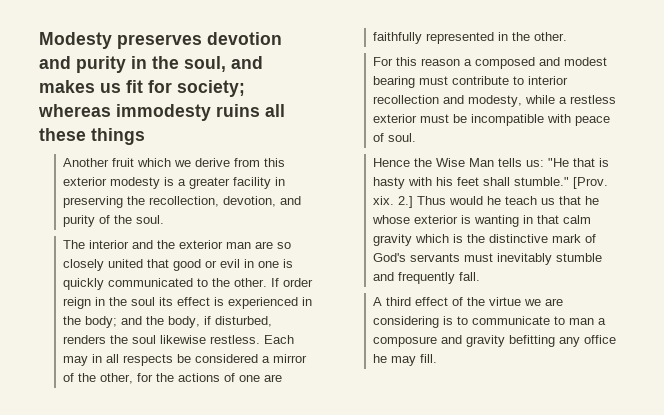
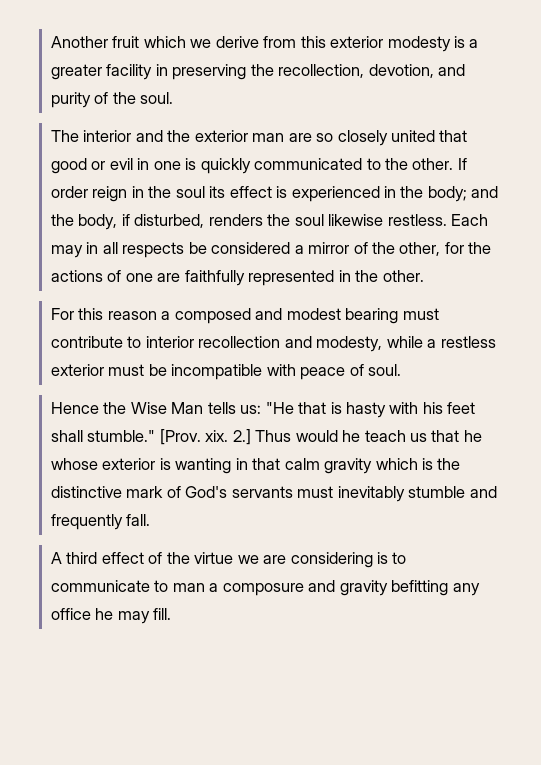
[39,32,282,49] [39,56,263,73] [39,80,245,97] [38,104,285,121] [39,128,145,145] Modesty preserves devotion and purity in the soul, and makes us fit for society; whereas immodesty ruins all these things // -> (50, 42) none

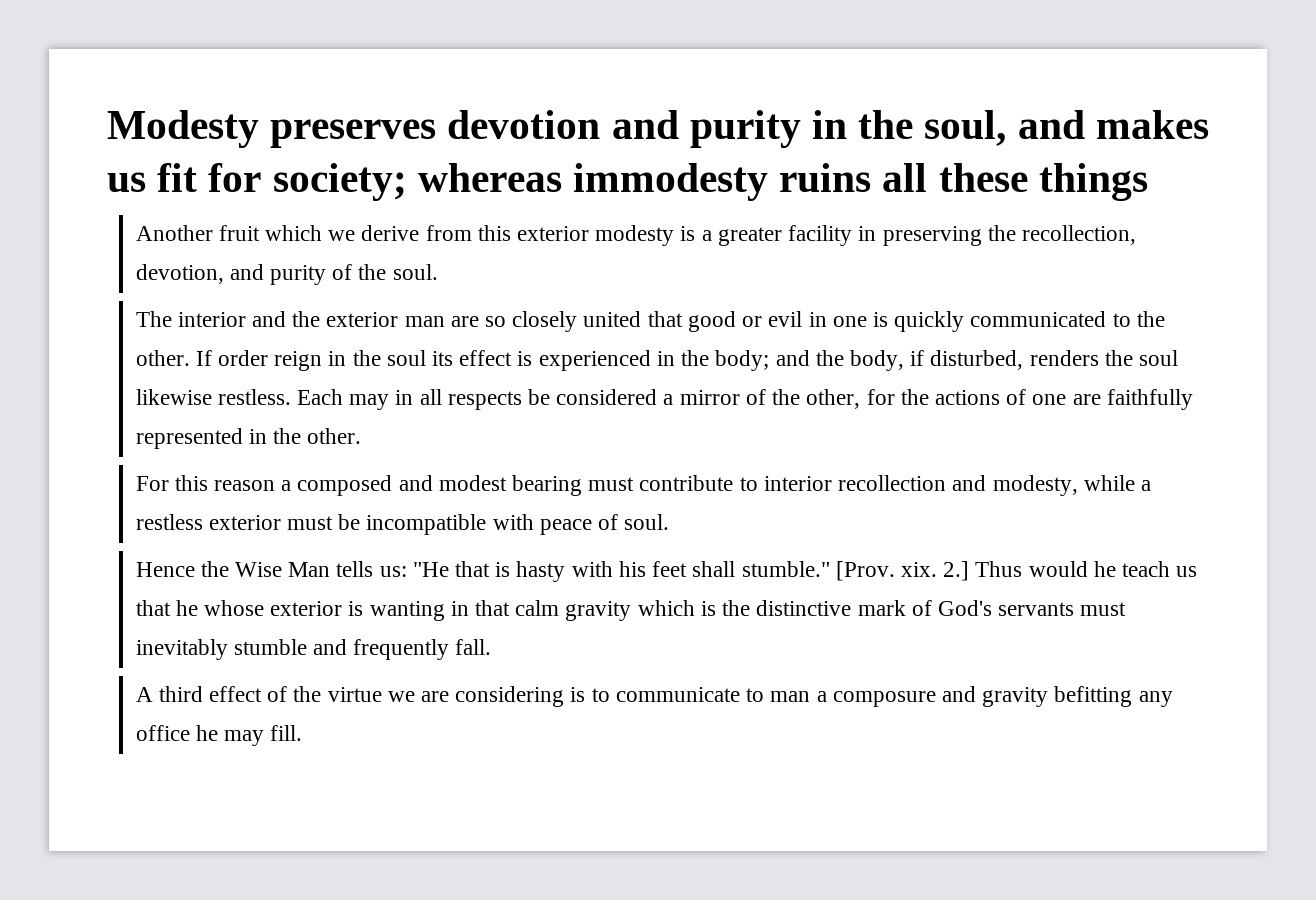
(50, 42) none -> [107,110,1209,148] [107,163,1148,201] Modesty preserves devotion and purity in the soul, and makes us fit for society; whereas immodesty ruins all these things //

